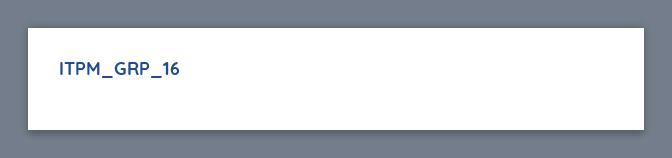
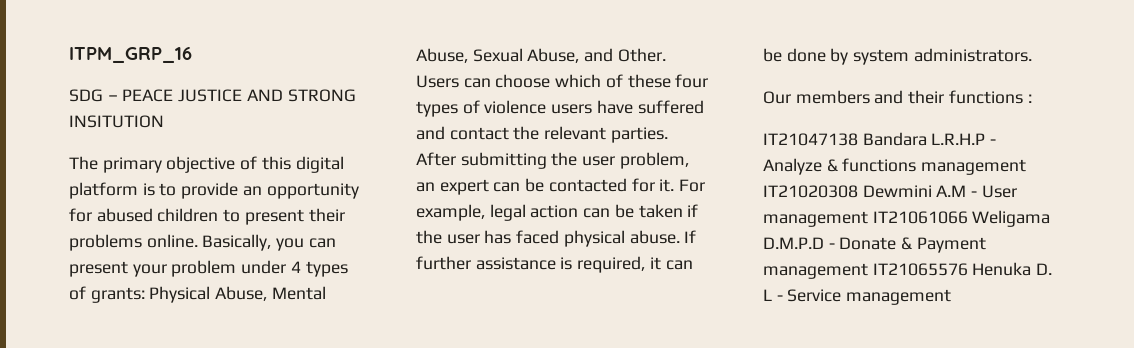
(180, 70) none -> [69,89,356,102] [69,115,164,128] [69,156,344,173] [69,182,359,199] [69,208,345,225] [69,234,336,251] [69,260,348,277] [69,286,326,303] [416,48,666,63] [416,74,709,88] [416,100,704,117] [416,126,668,143] [416,152,689,169] [416,178,706,195] [416,204,699,221] [416,230,697,247] [416,256,693,273] [763,48,1032,65] [763,90,1032,104] [763,132,997,146] [763,158,1027,175] [763,185,1017,198] [763,210,1051,227] [763,237,986,253] [763,262,1053,279] [763,289,952,305] // SDG – PEACE JUSTICE AND STRONG INSITUTION // The primary objective of this digital platform is to provide an opportunity for abused children to present their problems online. Basically, you can present your problem under 4 types of grants: Physical Abuse, Mental Abuse, Sexual Abuse, and Other. Users can choose which of these four types of violence users have suffered and contact the relevant parties. After submitting the user problem, an expert can be contacted for it. For example, legal action can be taken if the user has faced physical abuse. If further assistance is required, it can be done by system administrators. // Our members and their functions : // IT21047138 Bandara L.R.H.P - Analyze & functions management IT21020308 Dewmini A.M - User management IT21061066 Weligama D.M.P.D - Donate & Payment management IT21065576 Henuka D. L - Service management

